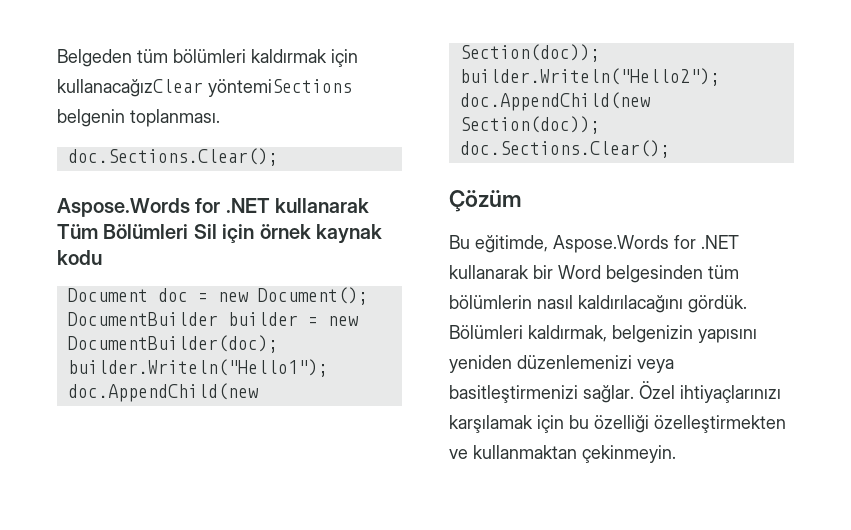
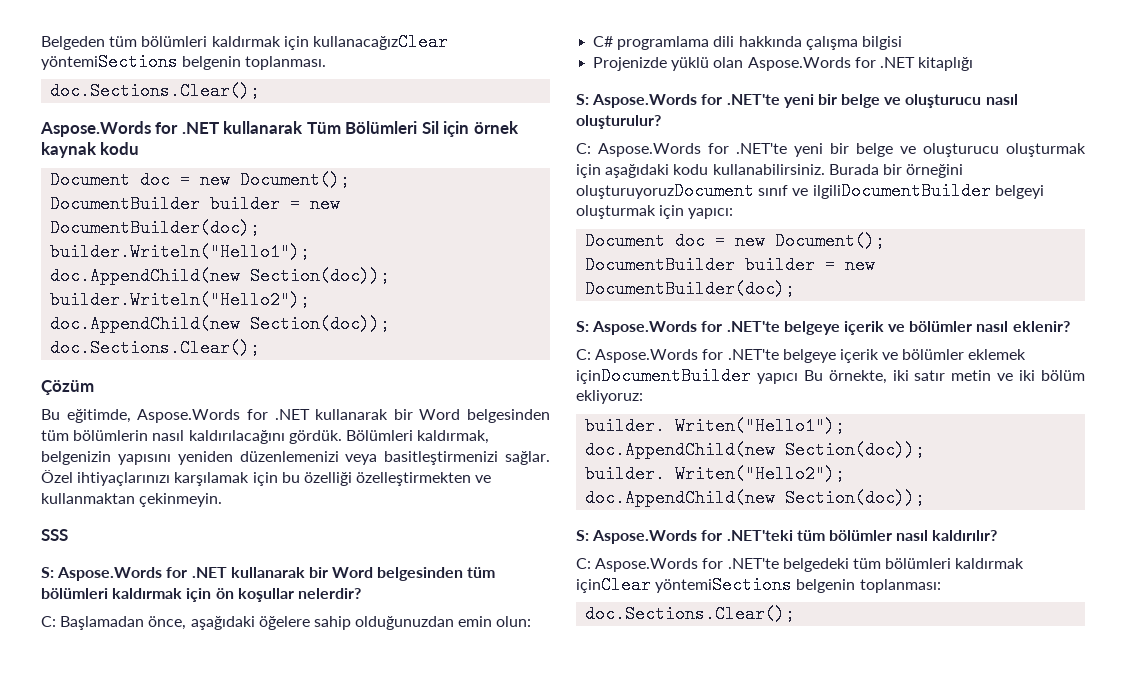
(676, 454) none -> [41,529,68,541] [41,567,496,581] [41,588,361,602] [41,616,532,630] [593,36,902,50] [593,57,974,71] [576,94,1018,108] [576,115,661,129] [576,143,1086,157] [576,164,964,178] [576,182,1044,200] [576,205,734,219] [585,232,886,250] [585,256,876,274] [585,280,796,298] [576,321,1070,335] [576,349,1027,363] [576,367,1085,385] [576,390,643,404] [585,417,846,435] [585,441,926,459] [585,465,846,483] [585,489,926,507] [576,530,998,544] [576,558,1025,572] [576,576,941,594] [585,605,796,623] // SSS // S: Aspose.Words for .NET kullanarak bir Word belgesinden tüm bölümleri kaldırmak için ön koşullar nelerdir? // C: Başlamadan önce, aşağıdaki öğelere sahip olduğunuzdan emin olun: // C# programlama dili hakkında çalışma bilgisi // Projenizde yüklü olan Aspose.Words for .NET kitaplığı // S: Aspose.Words for .NET'te yeni bir belge ve oluşturucu nasıl oluşturulur? // C: Aspose.Words for .NET'te yeni bir belge ve oluşturucu oluşturmak için aşağıdaki kodu kullanabilirsiniz. Burada bir örneğini oluşturuyoruzDocument sınıf ve ilgiliDocumentBuilder belgeyi oluşturmak için yapıcı: // Document doc = new Document(); // DocumentBuilder builder = new DocumentBuilder(doc); // S: Aspose.Words for .NET'te belgeye içerik ve bölümler nasıl eklenir? // C: Aspose.Words for .NET'te belgeye içerik ve bölümler eklemek içinDocumentBuilder yapıcı Bu örnekte, iki satır metin ve iki bölüm ekliyoruz: // builder. Writen("Hello1"); // doc.AppendChild(new Section(doc)); // builder. Writen("Hello2"); // doc.AppendChild(new Section(doc)); // S: Aspose.Words for .NET'teki tüm bölümler nasıl kaldırılır? // C: Aspose.Words for .NET'te belgedeki tüm bölümleri kaldırmak içinClear yöntemiSections belgenin toplanması: // doc.Sections.Clear();

